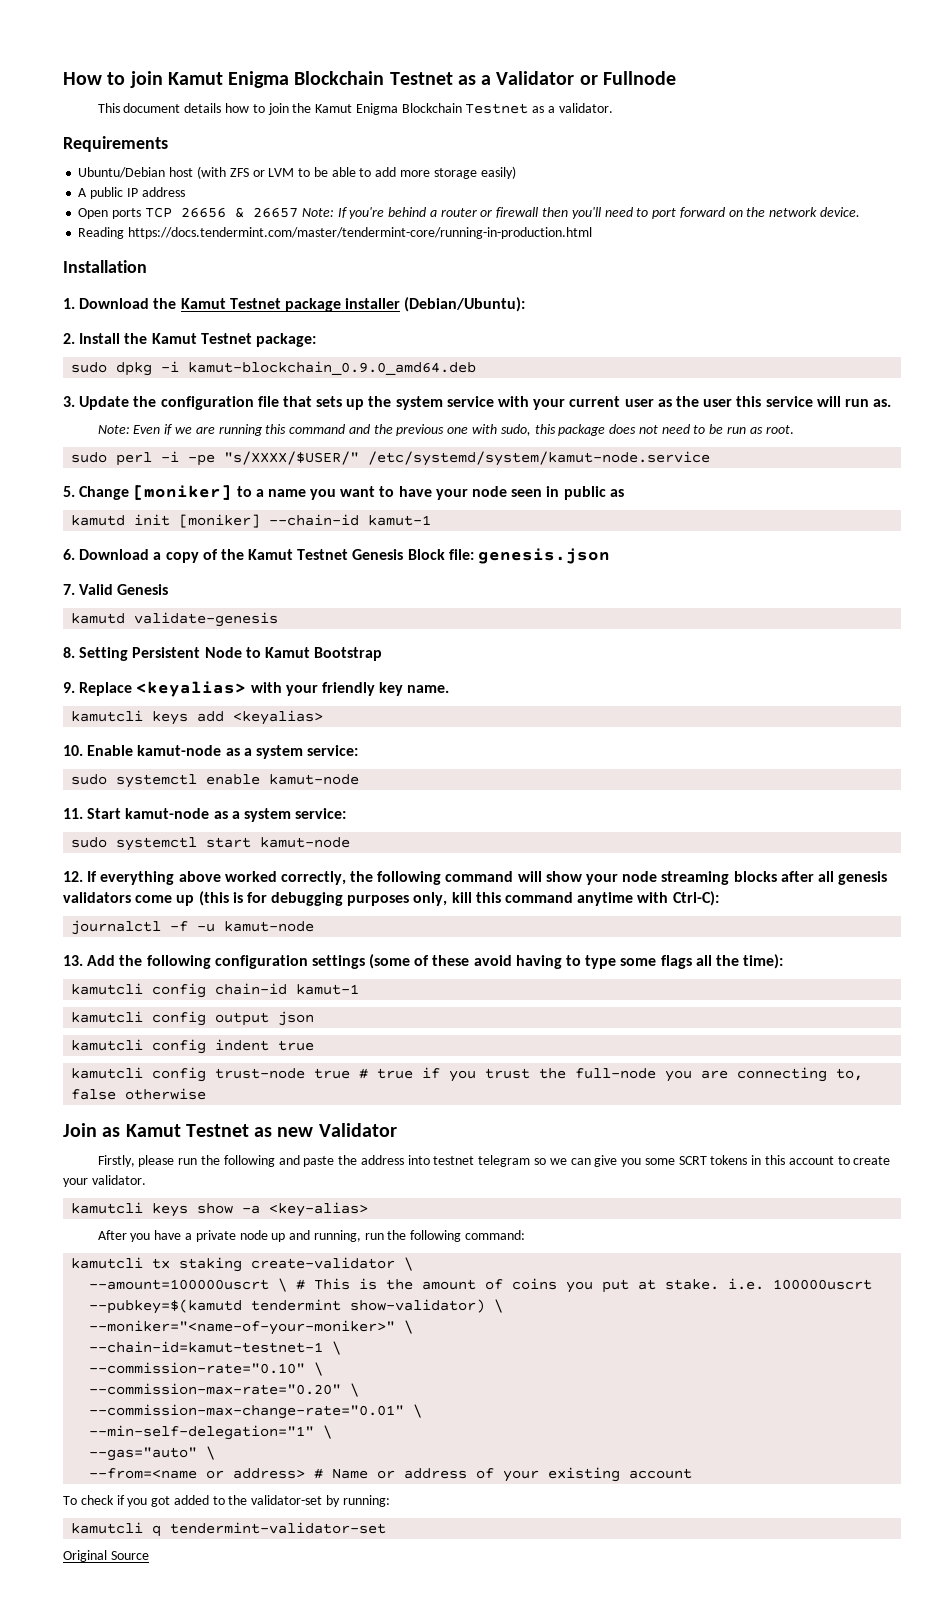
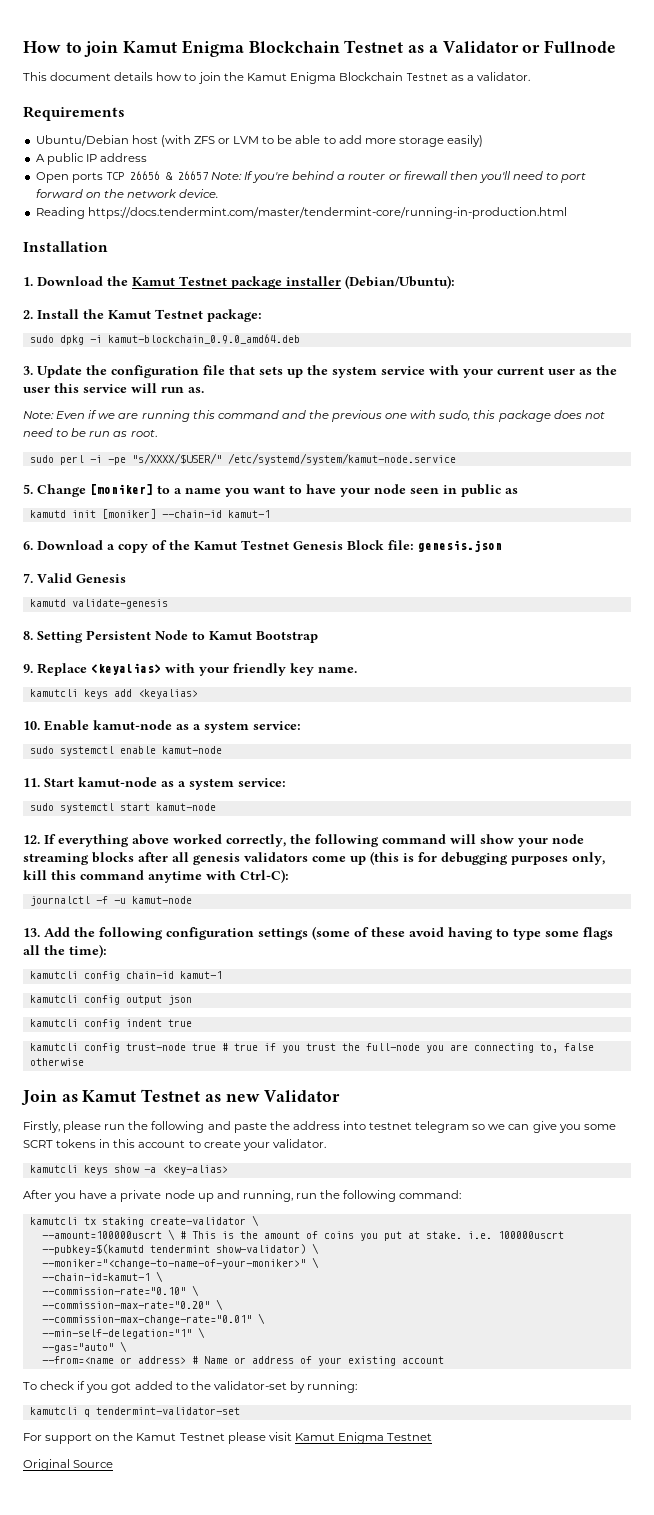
[89,1320,414,1335] [89,1341,324,1353] --moniker="<name-of-your-moniker>" \ // --chain-id=kamut-testnet-1 -> [41,1257,319,1269] [41,1273,150,1281] --moniker="<change-to-name-of-your-moniker>" \ // --chain-id=kamut-1
(387, 1528) none -> [23,1432,433,1444] // For support on the Kamut Testnet please visit Kamut Enigma Testnet

